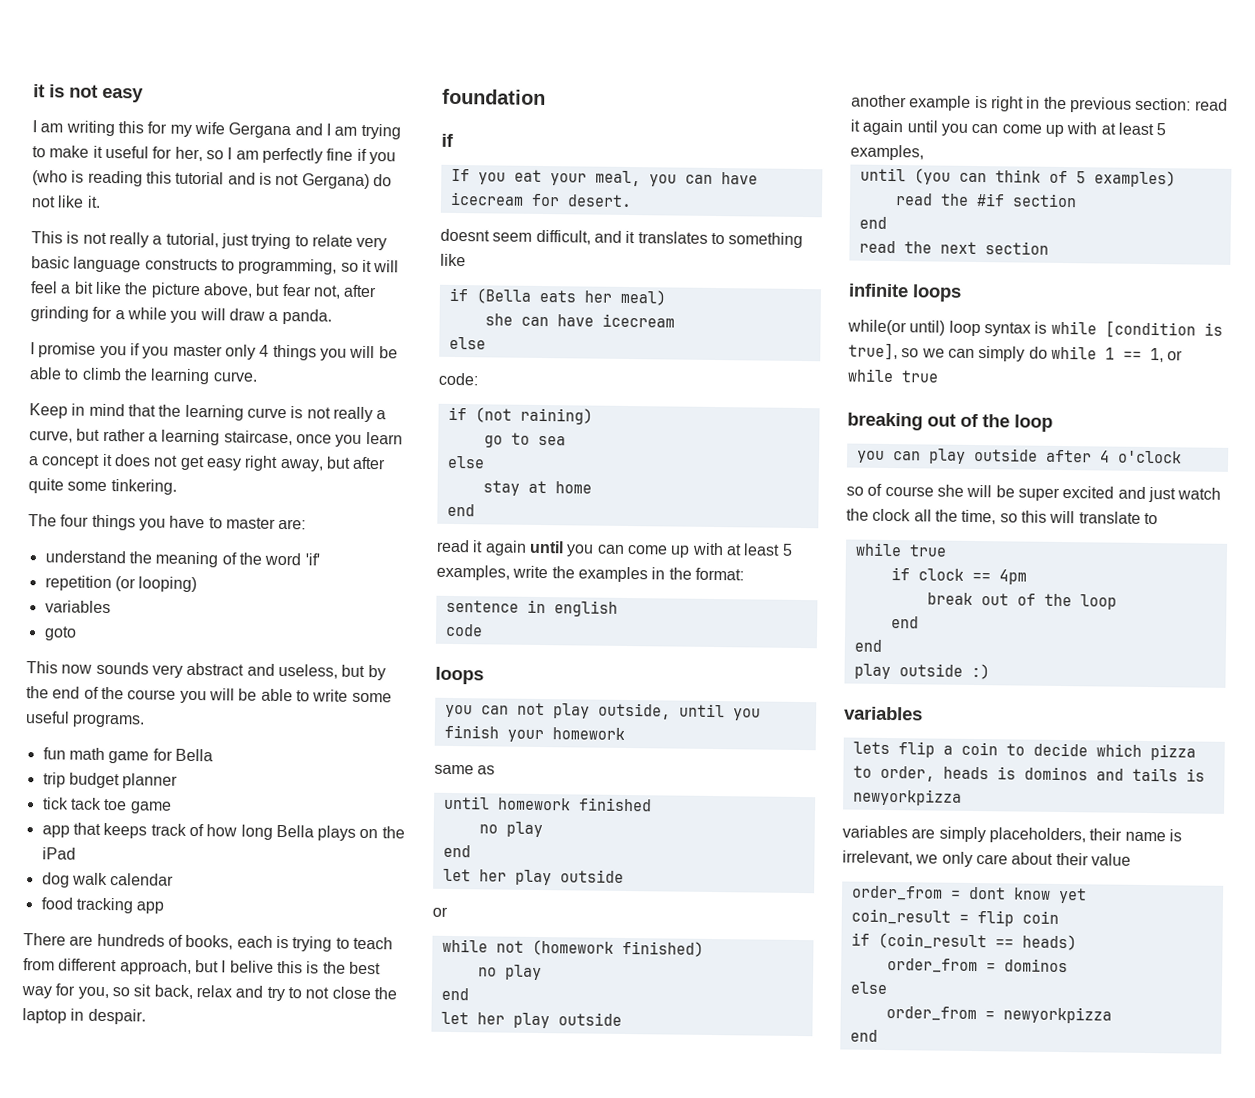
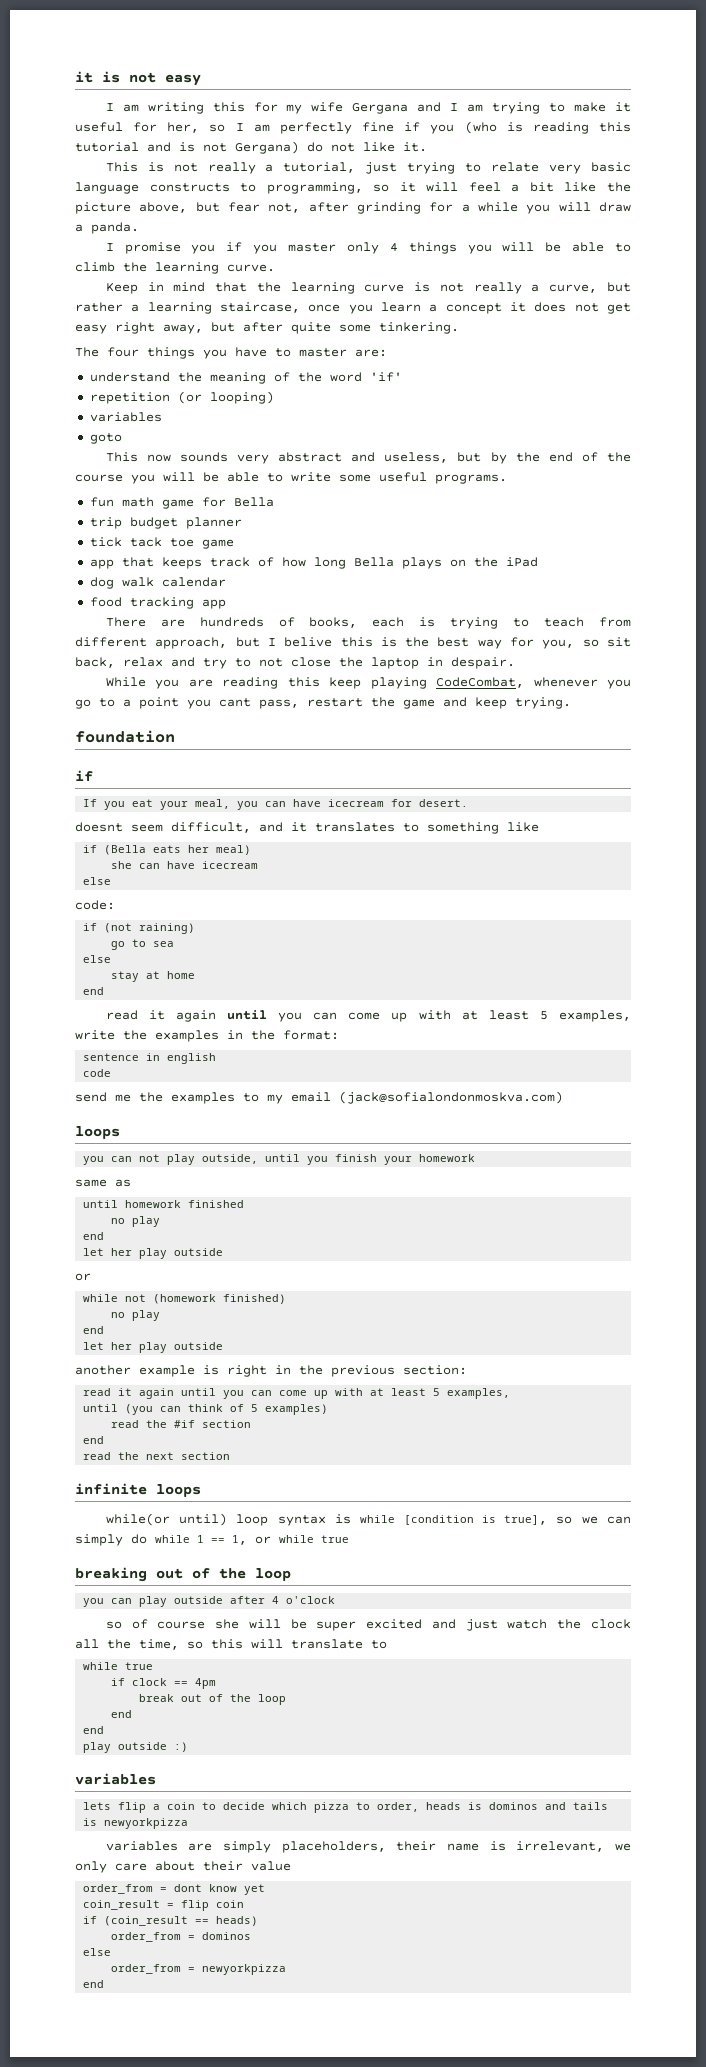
(146, 1016) none -> [105,677,632,689] [75,697,571,709] // While you are reading this keep playing CodeCombat, whenever you go to a point you cant pass, restart the game and keep trying.
(483, 630) none -> [75,1091,563,1104] // send me the examples to my email (jack@sofialondonmoskva.com)
(1192, 104) none -> (467, 1370) //

